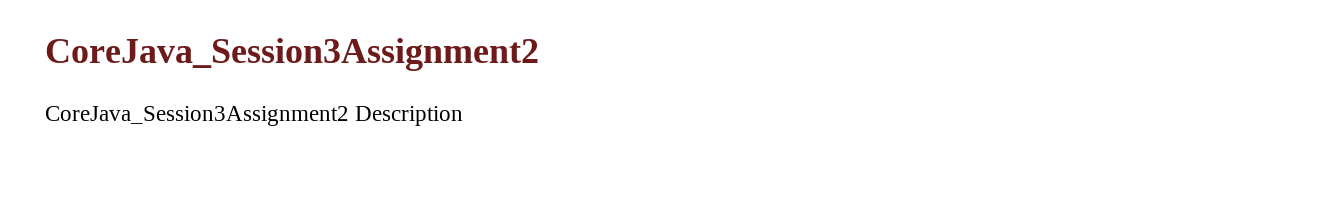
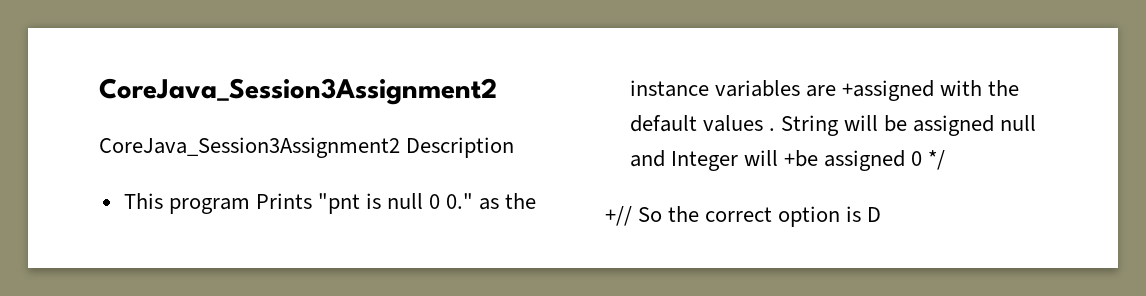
(464, 116) none -> [123,193,537,214] [629,80,1020,101] [629,115,1037,136] [629,150,946,171] [605,206,882,227] // This program Prints "pnt is null 0 0." as the instance variables are +assigned with the default values . String will be assigned null and Integer will +be assigned 0 */ // +// So the correct option is D

